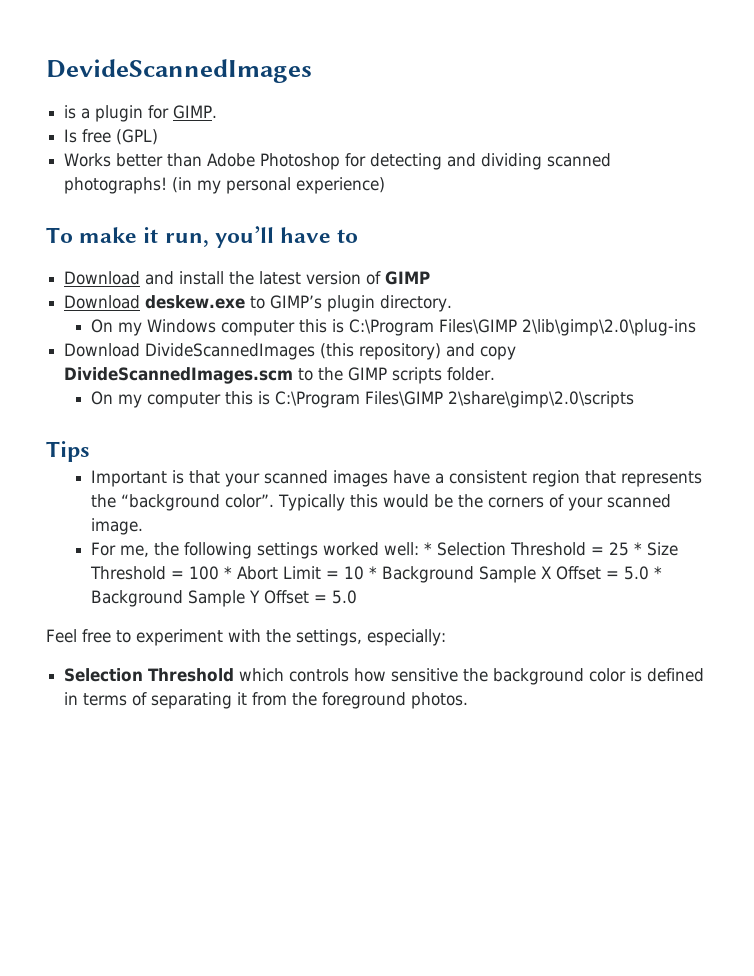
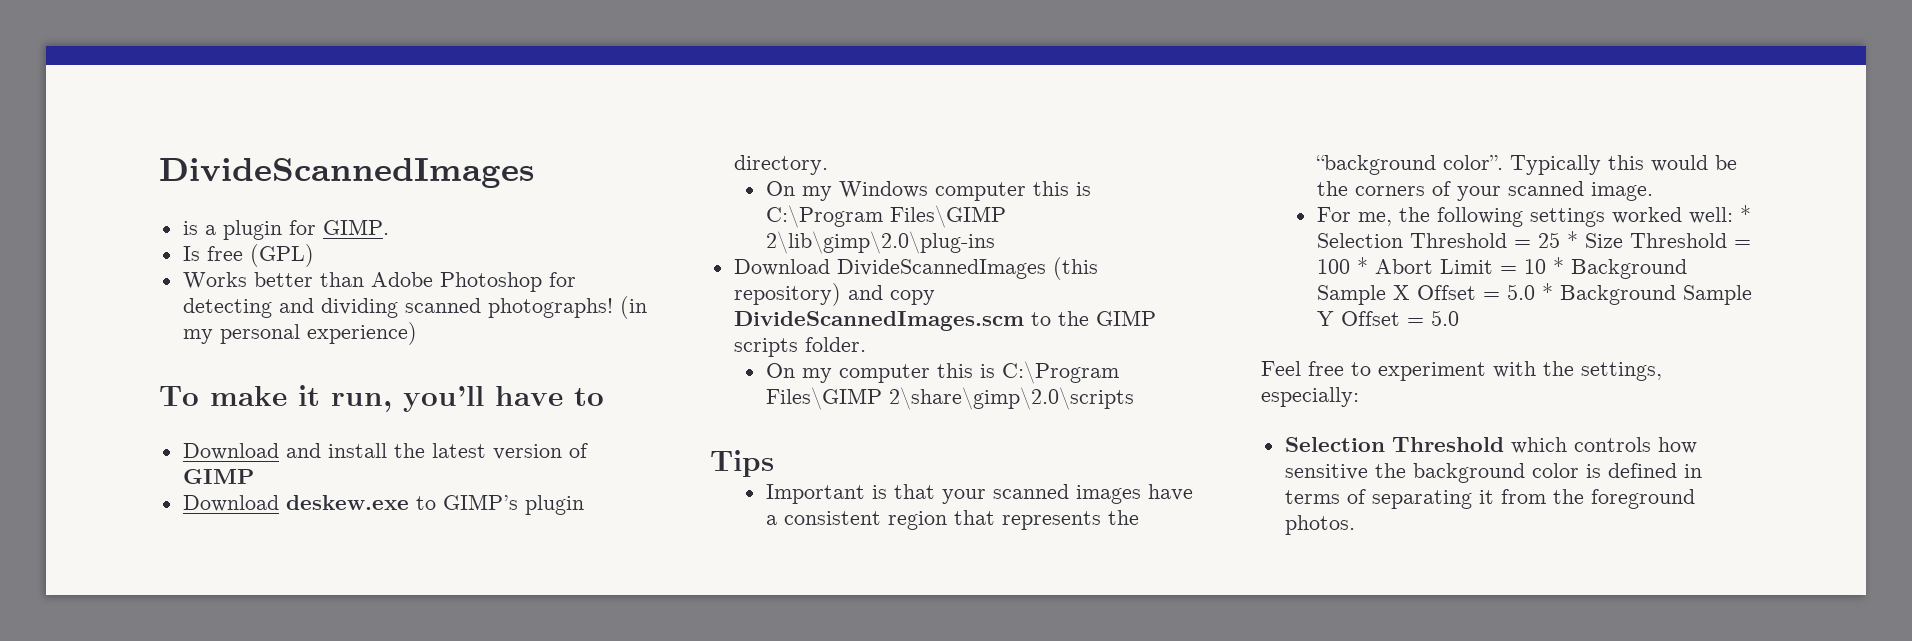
[46,59,312,83] DevideScannedImages -> [159,158,534,188] DivideScannedImages

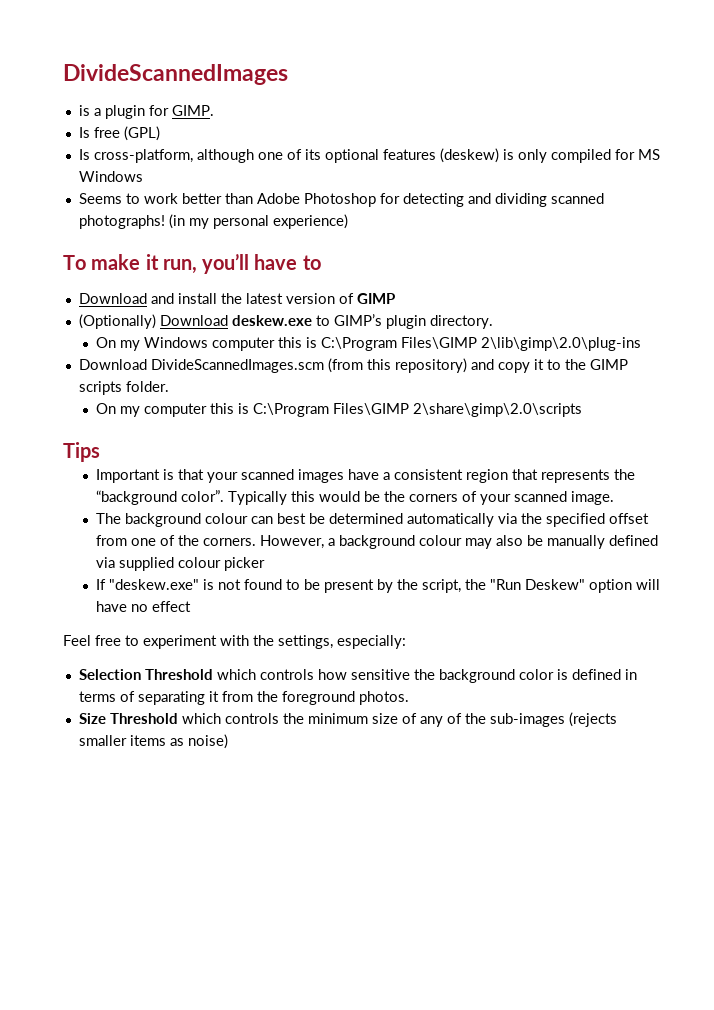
[182,272,247,289] Works -> [78,148,660,163] [78,171,143,182] [78,193,178,204] Is cross-platform, although one of its optional features (deskew) is only compiled for MS Windows // Seems to work
(254, 476) none -> [78,314,156,329] (Optionally)
[836,257,1098,280] DivideScannedImages (this -> [150,358,391,373] DivideScannedImages.scm (from this
[733,311,1024,331] DivideScannedImages.scm -> [533,359,544,370] it
[1316,205,1751,227] [1316,231,1751,248] [1316,257,1687,279] [1316,283,1752,305] [1316,310,1459,326] For me, the following settings worked well: * Selection Threshold = 25 * Size Threshold = 100 * Abort Limit = 10 * Background Sample X Offset = 5.0 * Background Sample Y Offset = 5.0 -> [95,513,649,527] [95,535,658,549] [95,557,265,571] [95,579,660,593] [95,601,191,612] The background colour can best be determined automatically via the specified offset from one of the corners. However, a background colour may also be manually defined via supplied colour picker // If "deskew.exe" is not found to be present by the script, the "Run Deskew" option will have no effect
(1355, 525) none -> [78,712,617,727] [78,734,228,749] // Size Threshold which controls the minimum size of any of the sub-images (rejects smaller items as noise)

